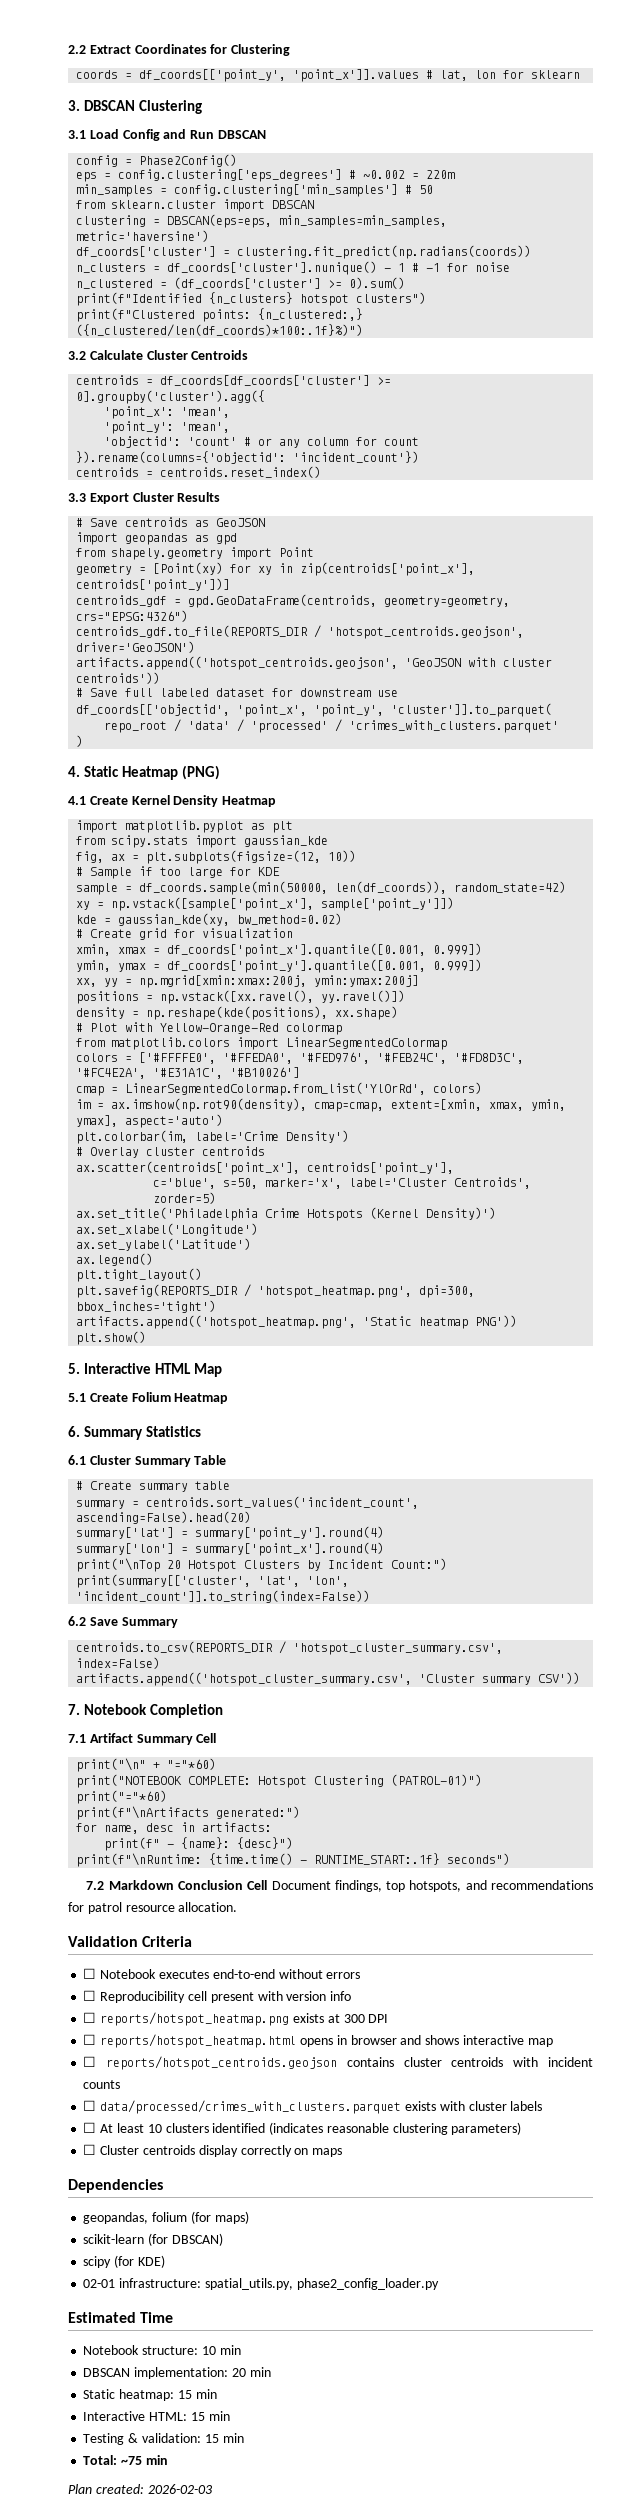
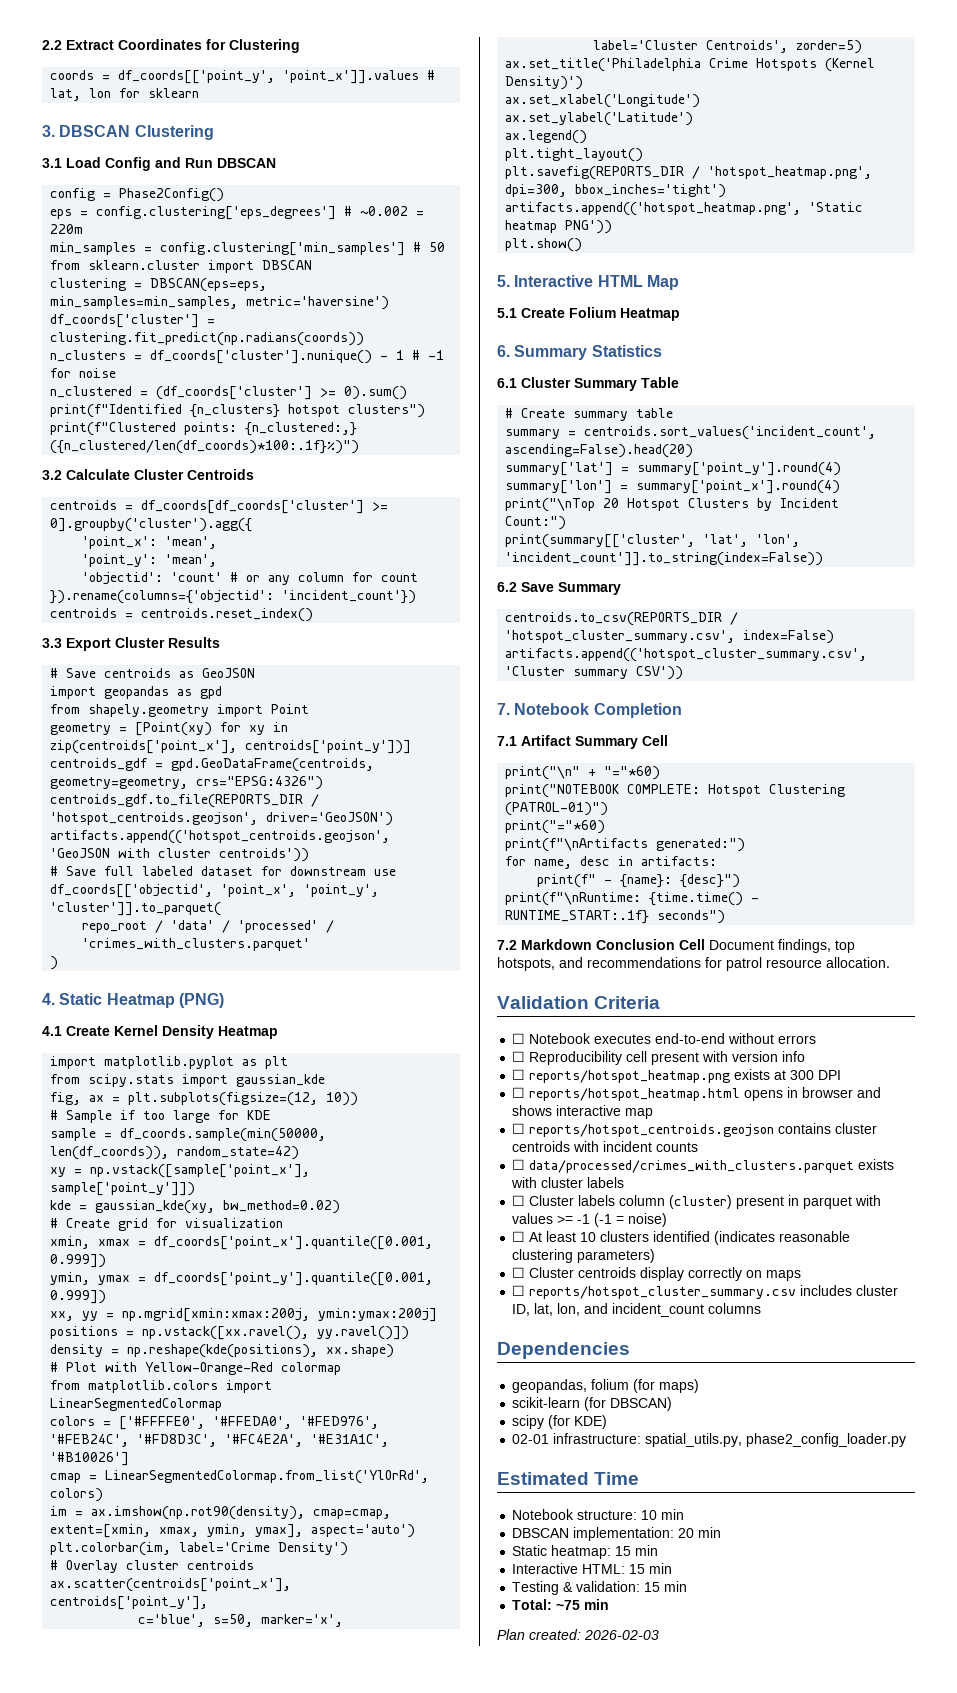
(543, 2106) none -> [512,1195,882,1209] [512,1213,668,1227] // ☐ Cluster labels column (cluster) present in parquet with values >= -1 (-1 = noise)
(343, 2152) none -> [512,1285,899,1299] [512,1303,762,1317] // ☐ reports/hotspot_cluster_summary.csv includes cluster ID, lat, lon, and incident_count columns

